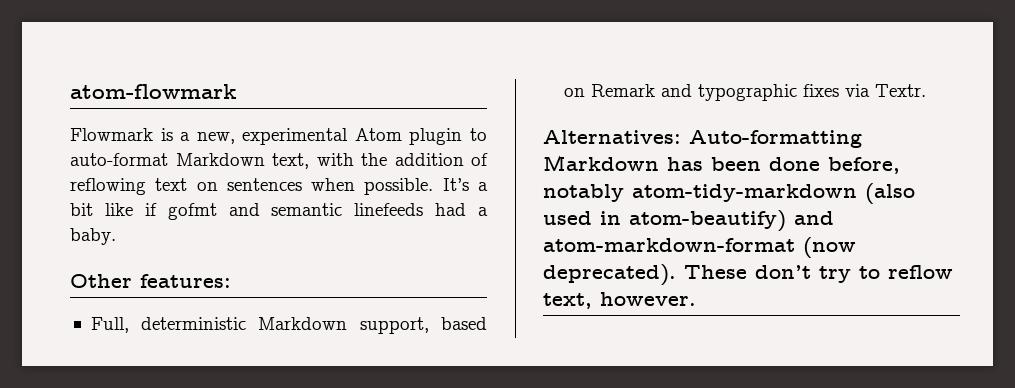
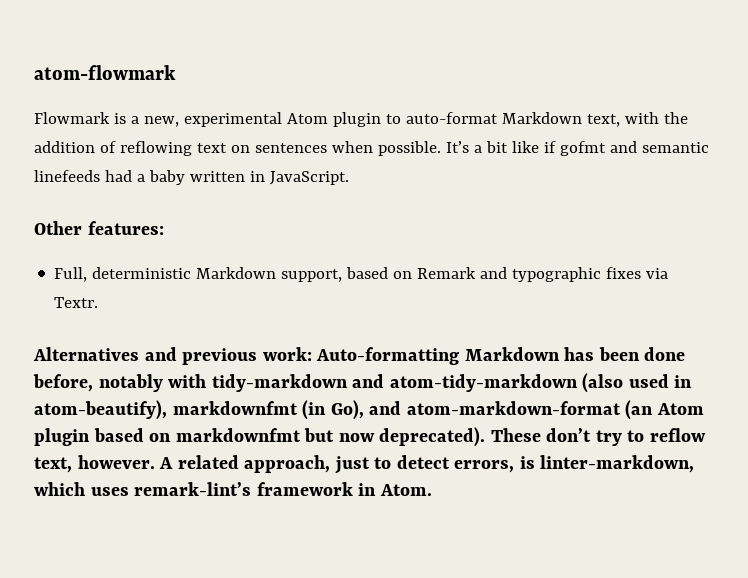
[70,228,116,245] baby. -> [148,170,349,185] baby written in JavaScript.
[543,130,681,144] Alternatives: -> [33,347,312,365] Alternatives and previous work:
(624, 193) none -> [168,374,385,392] with tidy-markdown and
[629,210,834,232] [543,237,856,258] atom-beautify) and atom-markdown-format (now -> [34,400,704,420] [34,428,375,446] atom-beautify), markdownfmt (in Go), and atom-markdown-format (an Atom plugin based on markdownfmt but now
(696, 299) none -> [159,455,695,474] [34,482,432,496] A related approach, just to detect errors, is linter-markdown, which uses remark-lint’s framework in Atom.

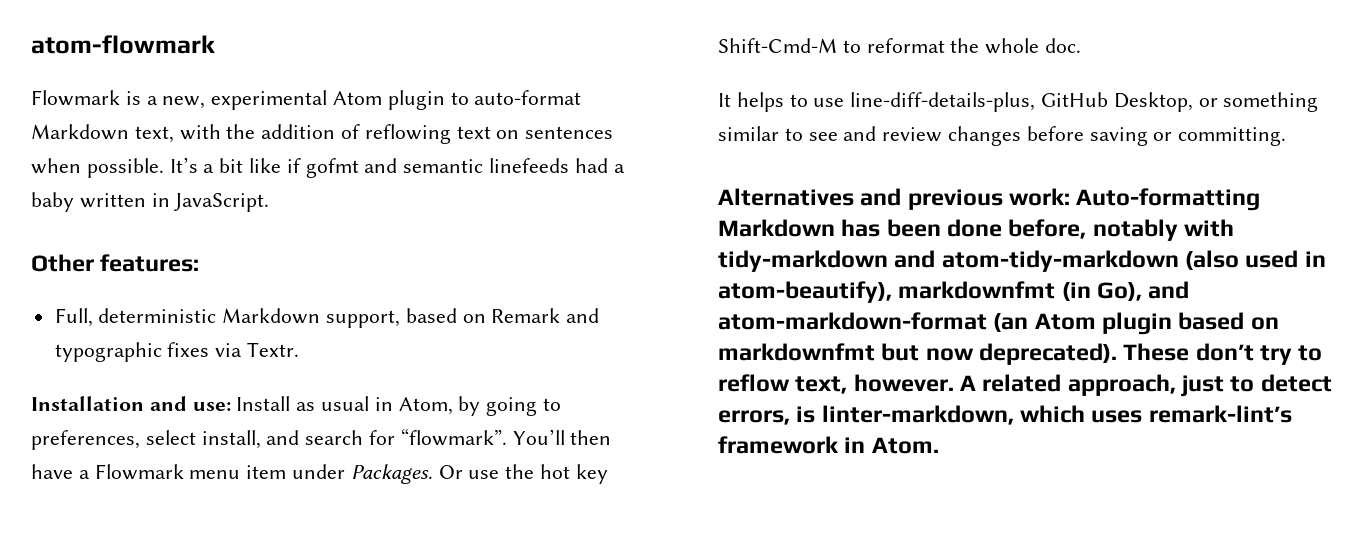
(99, 302) none -> [31,396,562,416] [31,428,612,450] [31,464,608,484] [718,38,1082,54] [718,92,1319,112] [718,126,1287,146] // Installation and use: Install as usual in Atom, by going to preferences, select install, and search for “flowmark”. You’ll then have a Flowmark menu item under Packages. Or use the hot key Shift-Cmd-M to reformat the whole doc. // It helps to use line-diff-details-plus, GitHub Desktop, or something similar to see and review changes before saving or committing.

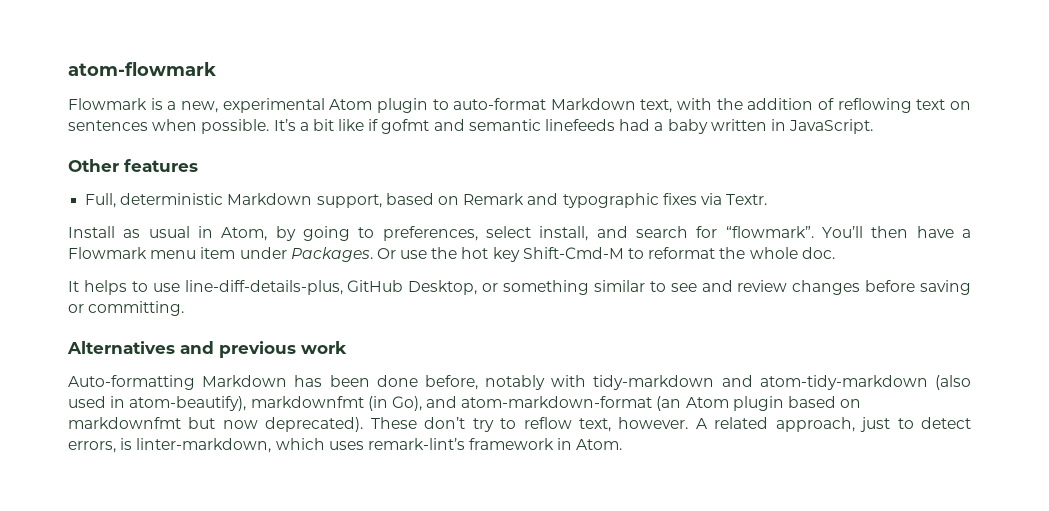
[100,254,200,272] features: -> [124,159,198,172] features
[31,396,231,411] Installation and use: -> (768, 199) none
[1009,188,1071,206] work: -> [301,341,347,354] work //

